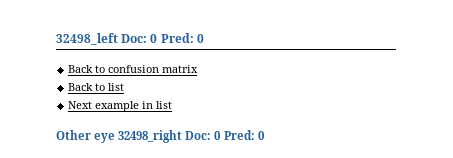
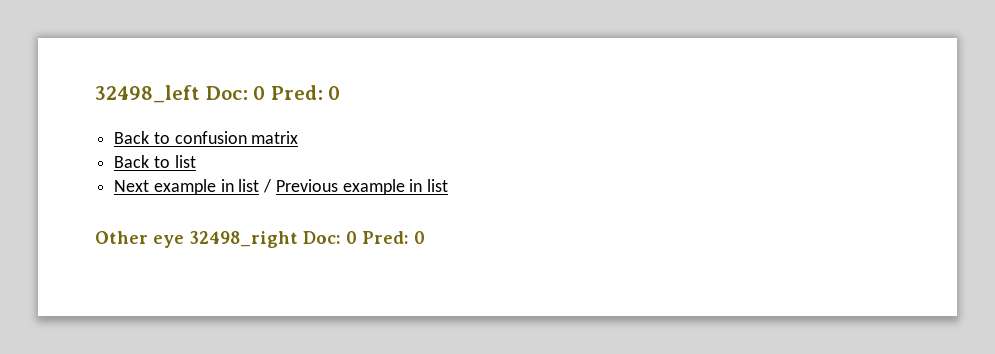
(173, 105) none -> [263,179,449,195] / Previous example in list

